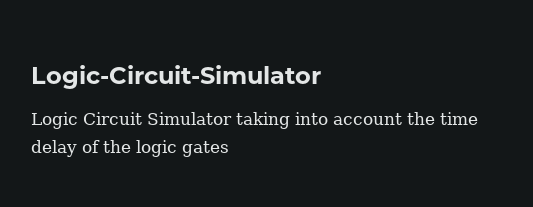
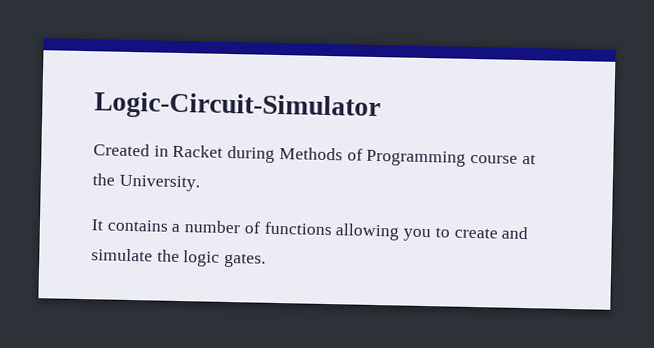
[31,112,478,129] [31,140,100,157] Logic Circuit Simulator taking into account the time delay of -> [93,143,536,167] [92,173,200,192] [91,219,529,242] [91,248,153,262] Created in Racket during Methods of Programming course at the University. // It contains a number of functions allowing you to create and simulate
[182,141,229,157] gates -> [224,252,267,268] gates.

